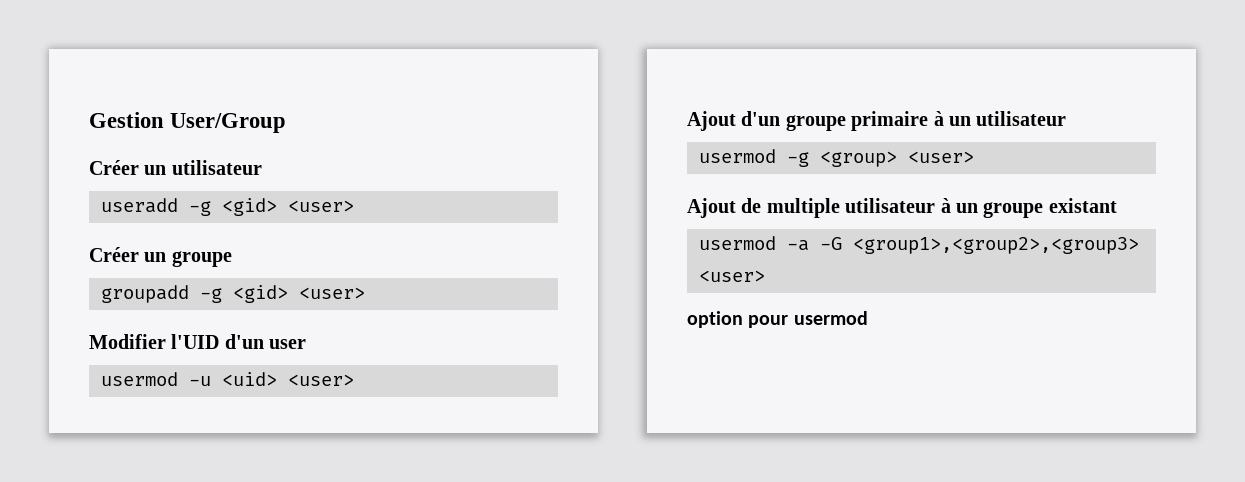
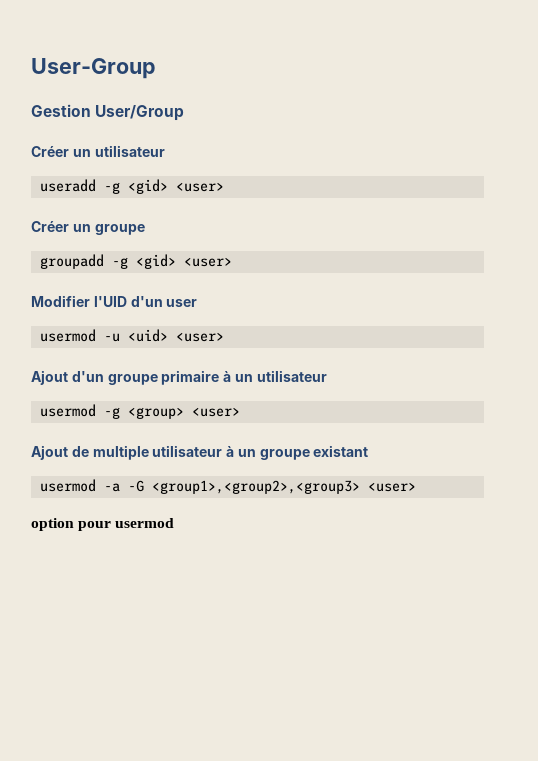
(89, 120) none -> [31,58,156,79] User-Group //

